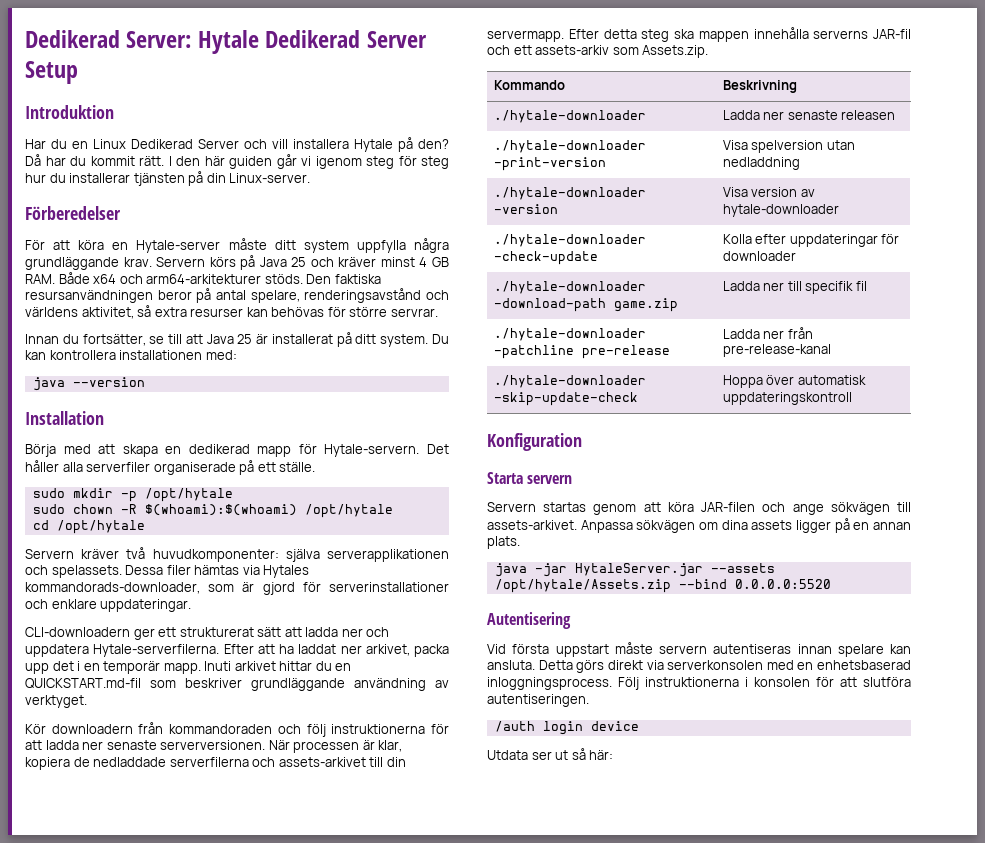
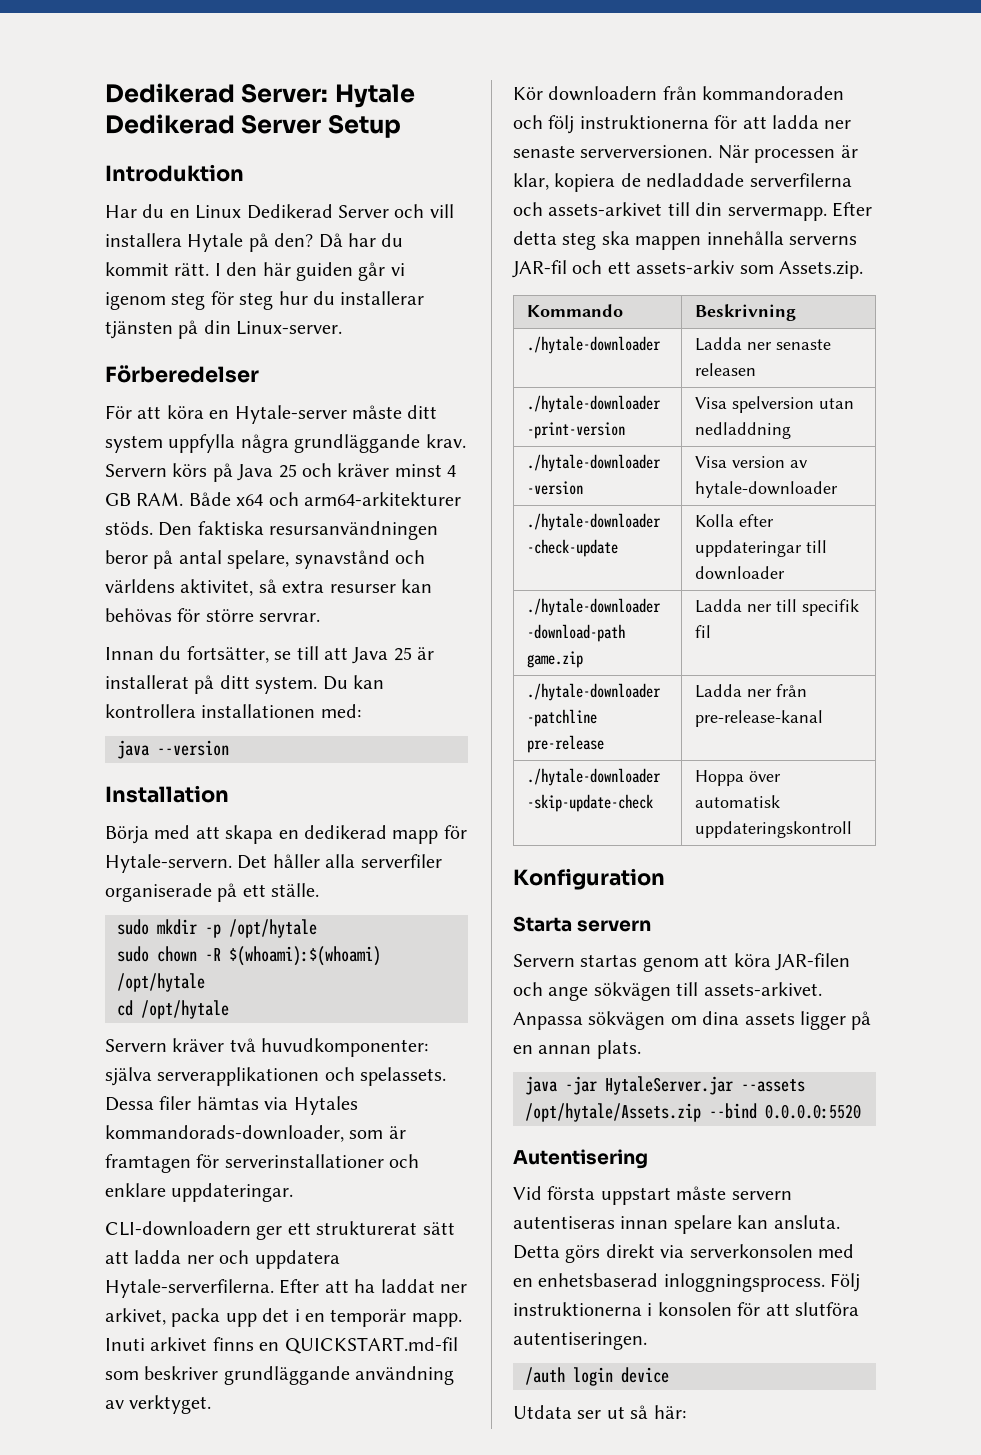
[304,288,422,303] renderingsavstånd -> [294,550,390,569] synavstånd
[262,582,295,595] gjord -> [105,1154,191,1173] framtagen
[279,661,332,671] hittar du -> [212,1337,254,1351] finns
[881,234,900,244] för -> [805,540,827,553] till

